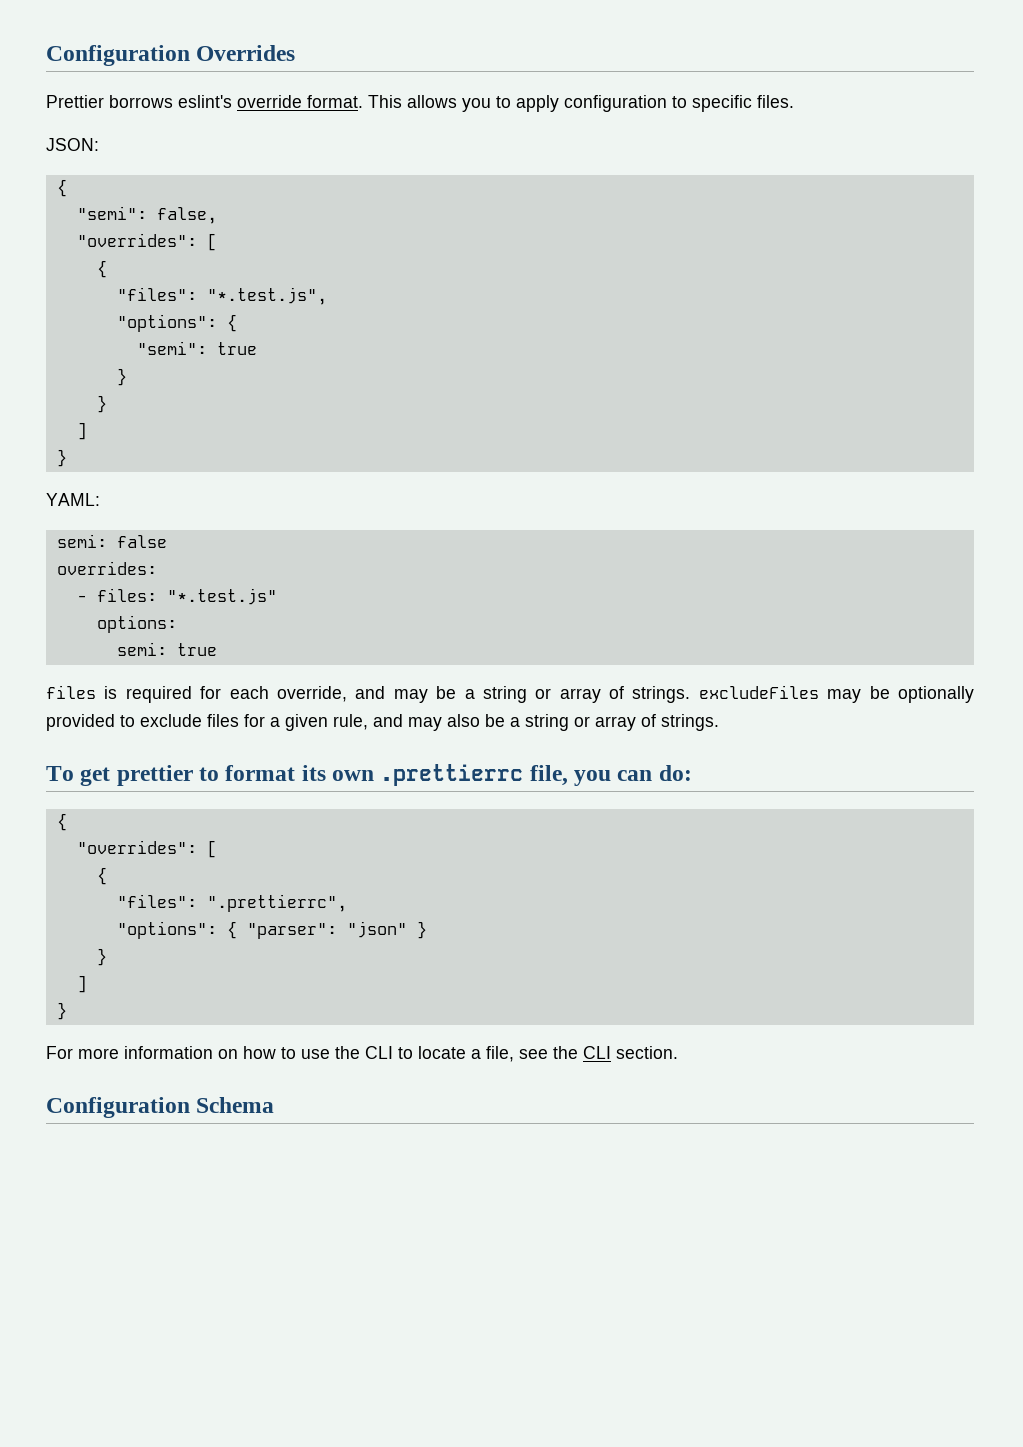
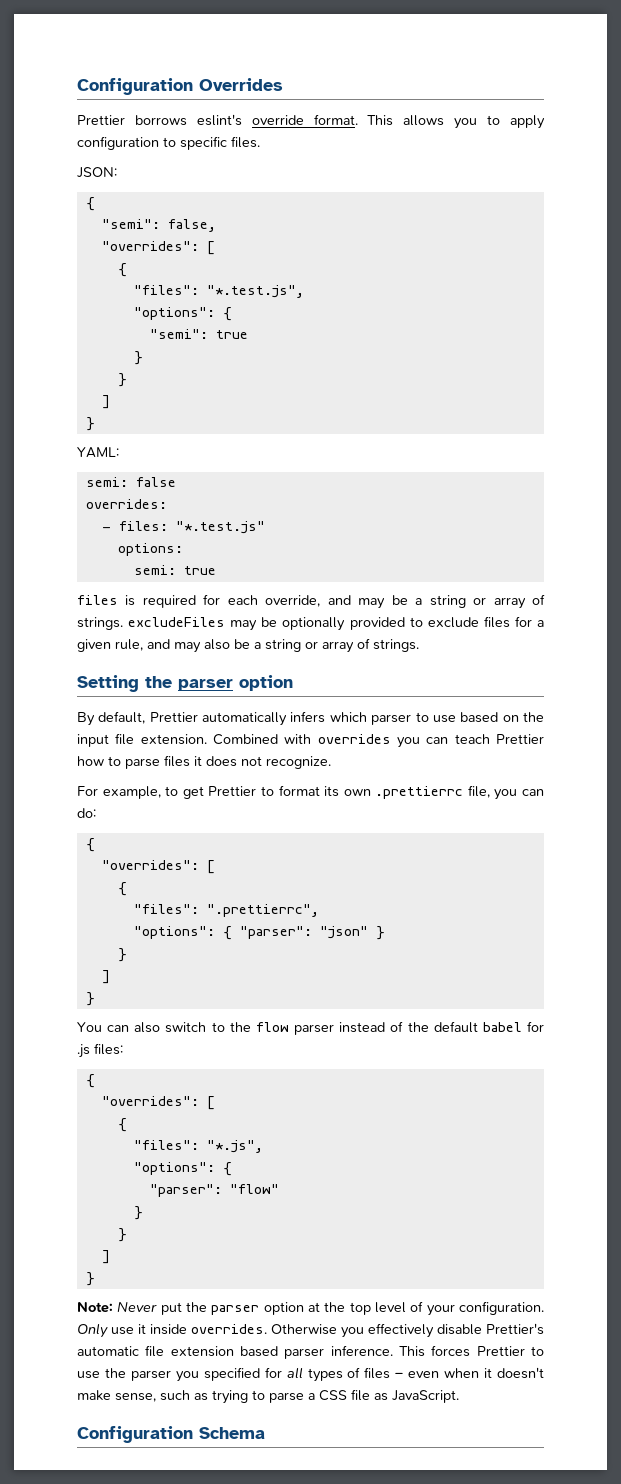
[46,765,193,786] To get prettier -> [77,675,293,692] [77,711,544,726] [77,733,544,748] [77,755,331,769] [77,786,257,799] Setting the parser option // By default, Prettier automatically infers which parser to use based on the input file extension. Combined with overrides you can teach Prettier how to parse files it does not recognize. // For example, to get Prettier
[46,1046,678,1062] For more information on how to use the CLI to locate a file, see the CLI section. -> [77,1021,544,1035] [77,1043,123,1058] [85,1074,95,1088] [101,1096,215,1110] [117,1118,127,1132] [133,1140,263,1153] [133,1162,232,1176] [149,1184,279,1197] [133,1206,143,1220] [117,1228,127,1242] [101,1250,110,1264] [85,1272,95,1286] [77,1301,544,1316] [77,1323,544,1338] [77,1345,544,1359] [77,1367,545,1382] [77,1389,459,1404] You can also switch to the flow parser instead of the default babel for .js files: // { // "overrides": [ // { // "files": "*.js", // "options": { // "parser": "flow" // } // } // ] // } // Note: Never put the parser option at the top level of your configuration. Only use it inside overrides. Otherwise you effectively disable Prettier's automatic file extension based parser inference. This forces Prettier to use the parser you specified for all types of files – even when it doesn't make sense, such as trying to parse a CSS file as JavaScript.

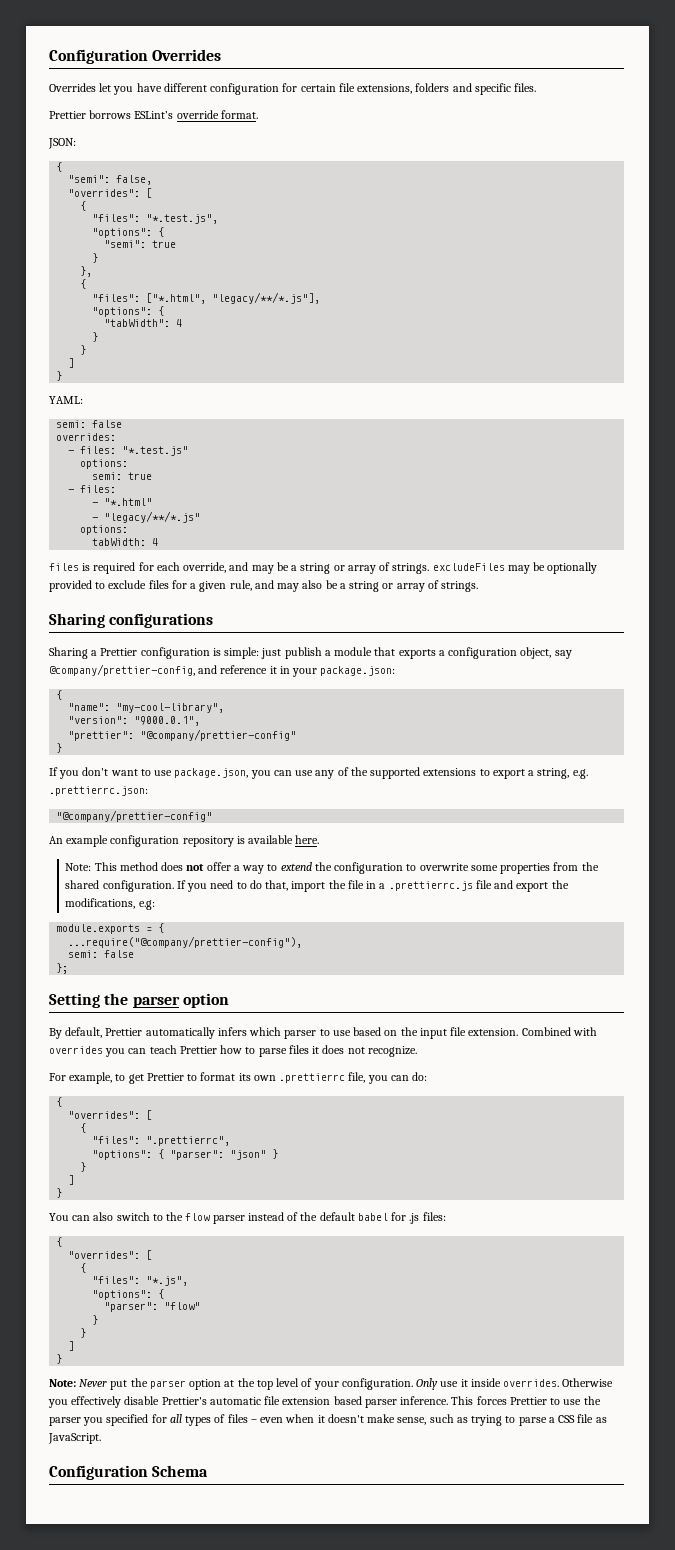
(283, 84) none -> [49,83,537,95] // Overrides let you have different configuration for certain file extensions, folders and specific files.
[196,114,242,126] eslint's -> [134,111,174,119] ESLint’s
[367,115,546,129] [77,136,260,150] This allows you to apply configuration to specific files. -> (258, 114) none
(143, 358) none -> [80,266,93,277] [80,279,87,289] [92,292,321,304] [92,306,165,317] [104,319,183,327] [92,332,99,342] // }, // { // "files": ["*.html", "legacy/**/*.js"], // "options": { // "tabWidth": 4 // }
(216, 570) none -> [68,485,117,493] [92,498,153,506] [92,511,201,523] [80,525,129,535] [92,538,159,546] // - files: // - "*.html" // - "legacy/**/*.js" // options: // tabWidth: 4
(419, 645) none -> [49,613,214,628] [49,647,572,659] [49,664,396,677] [56,690,63,700] [68,703,225,713] [68,716,201,726] [68,729,297,741] [56,743,63,753] [49,767,588,779] [49,786,148,796] [56,810,213,822] [49,835,320,847] [65,862,599,874] [65,880,569,892] [65,898,155,910] [56,923,165,934] [68,936,303,948] [68,950,135,958] [56,963,69,974] // Sharing configurations // Sharing a Prettier configuration is simple: just publish a module that exports a configuration object, say @company/prettier-config, and reference it in your package.json: // { // "name": "my-cool-library", // "version": "9000.0.1", // "prettier": "@company/prettier-config" // } // If you don't want to use package.json, you can use any of the supported extensions to export a string, e.g. .prettierrc.json: // "@company/prettier-config" // An example configuration repository is available here. // Note: This method does not offer a way to extend the configuration to overwrite some properties from the shared configuration. If you need to do that, import the file in a .prettierrc.js file and export the modifications, e.g: // module.exports = { // ...require("@company/prettier-config"), // semi: false // };

